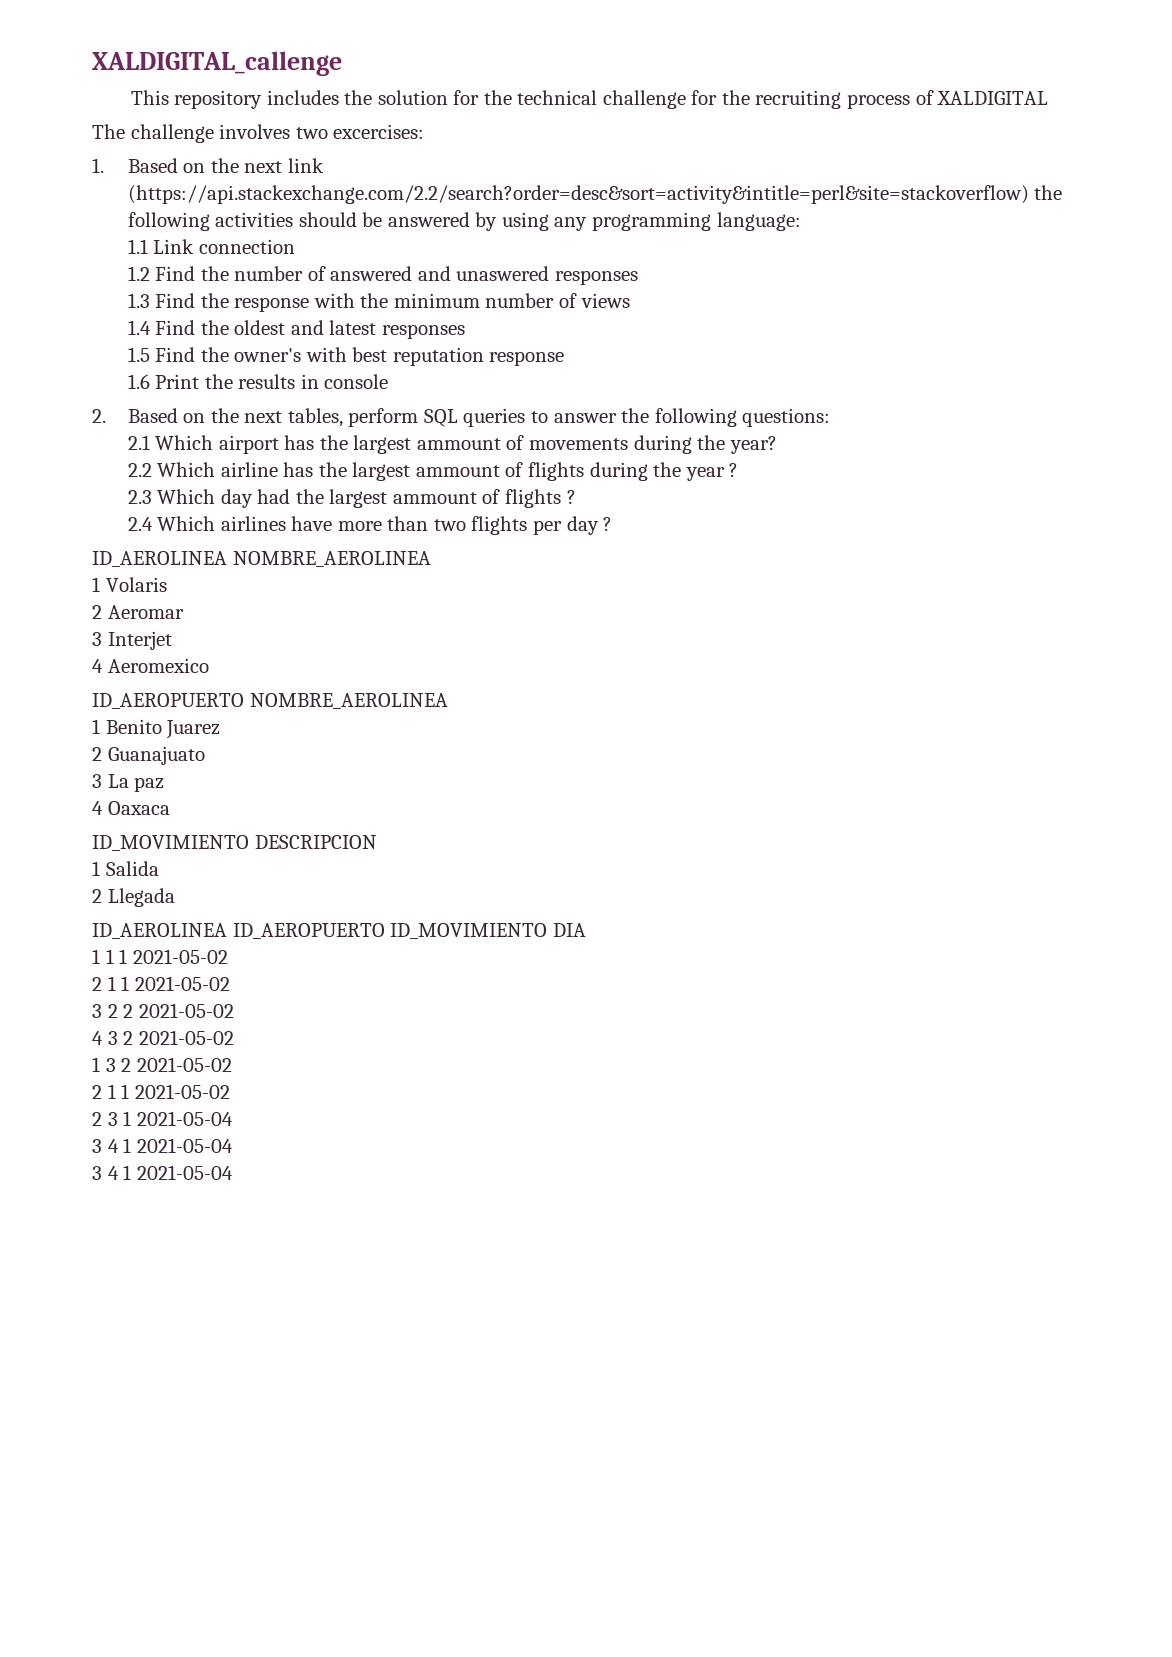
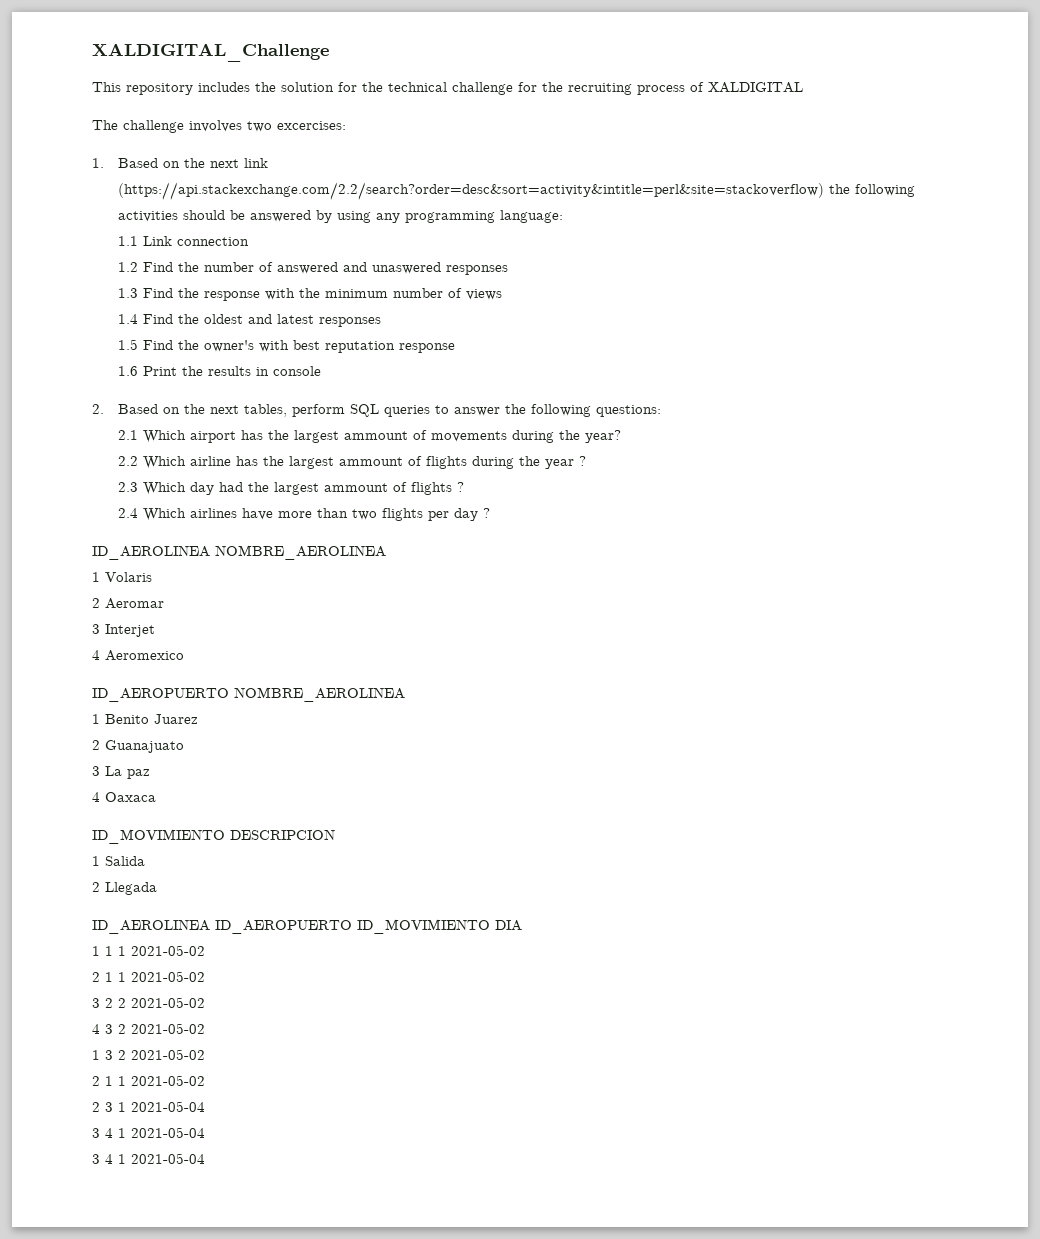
[92,51,342,76] XALDIGITAL_callenge -> [92,43,329,62] XALDIGITAL_Challenge

